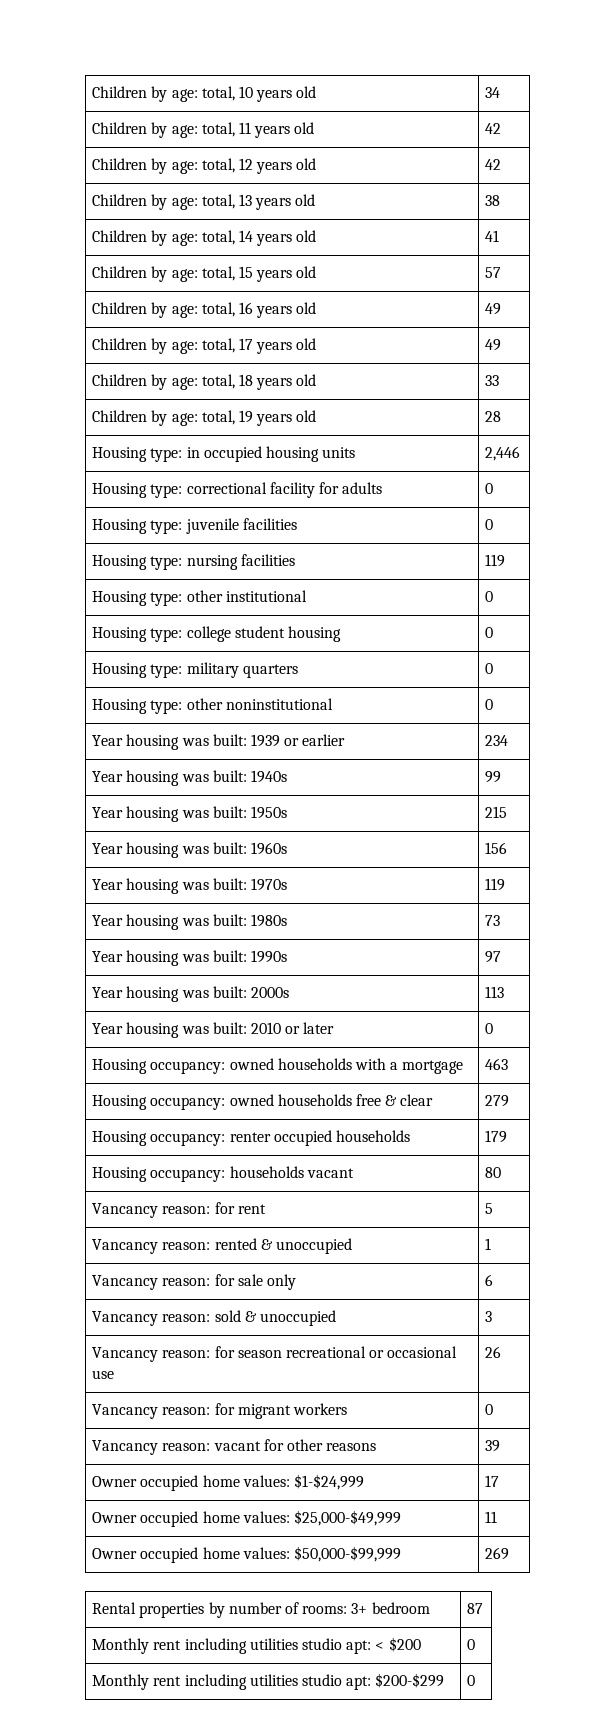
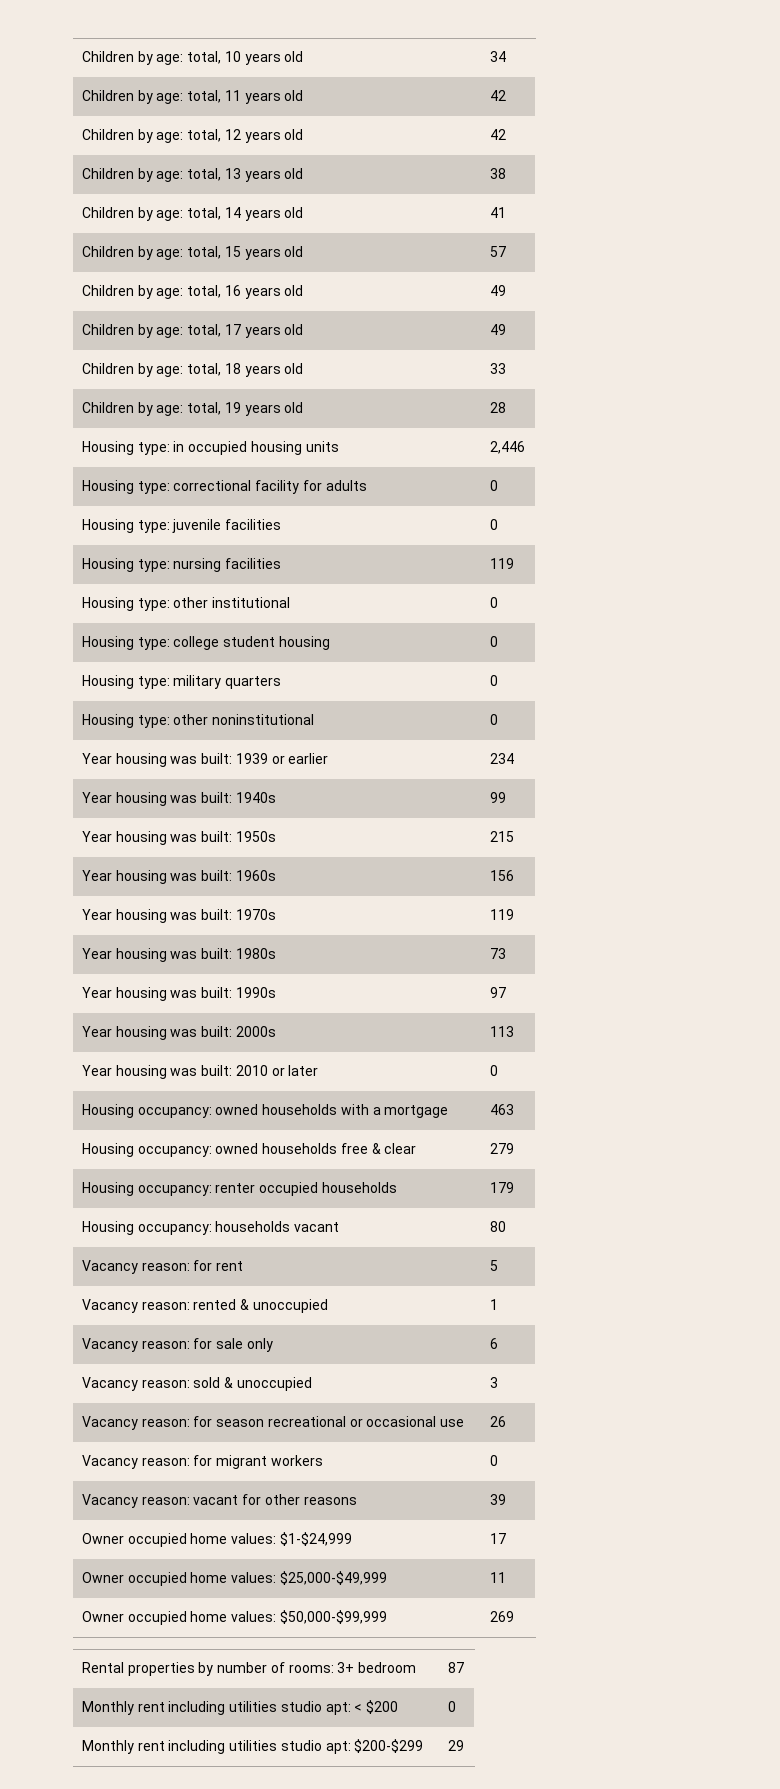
[92,1203,159,1218] Vancancy -> [81,1260,138,1274] Vacancy
[92,1239,159,1254] Vancancy -> [81,1299,138,1313] Vacancy
[92,1275,159,1290] Vancancy -> [81,1338,138,1352] Vacancy
[92,1311,159,1326] Vancancy -> [81,1377,138,1391] Vacancy
[92,1347,159,1362] Vancancy -> [81,1416,138,1430] Vacancy
[92,1404,159,1419] Vancancy -> [81,1455,138,1469] Vacancy
[92,1440,159,1455] Vancancy -> [81,1494,138,1508] Vacancy
[467,1675,476,1686] 0 -> [447,1740,464,1751] 29

